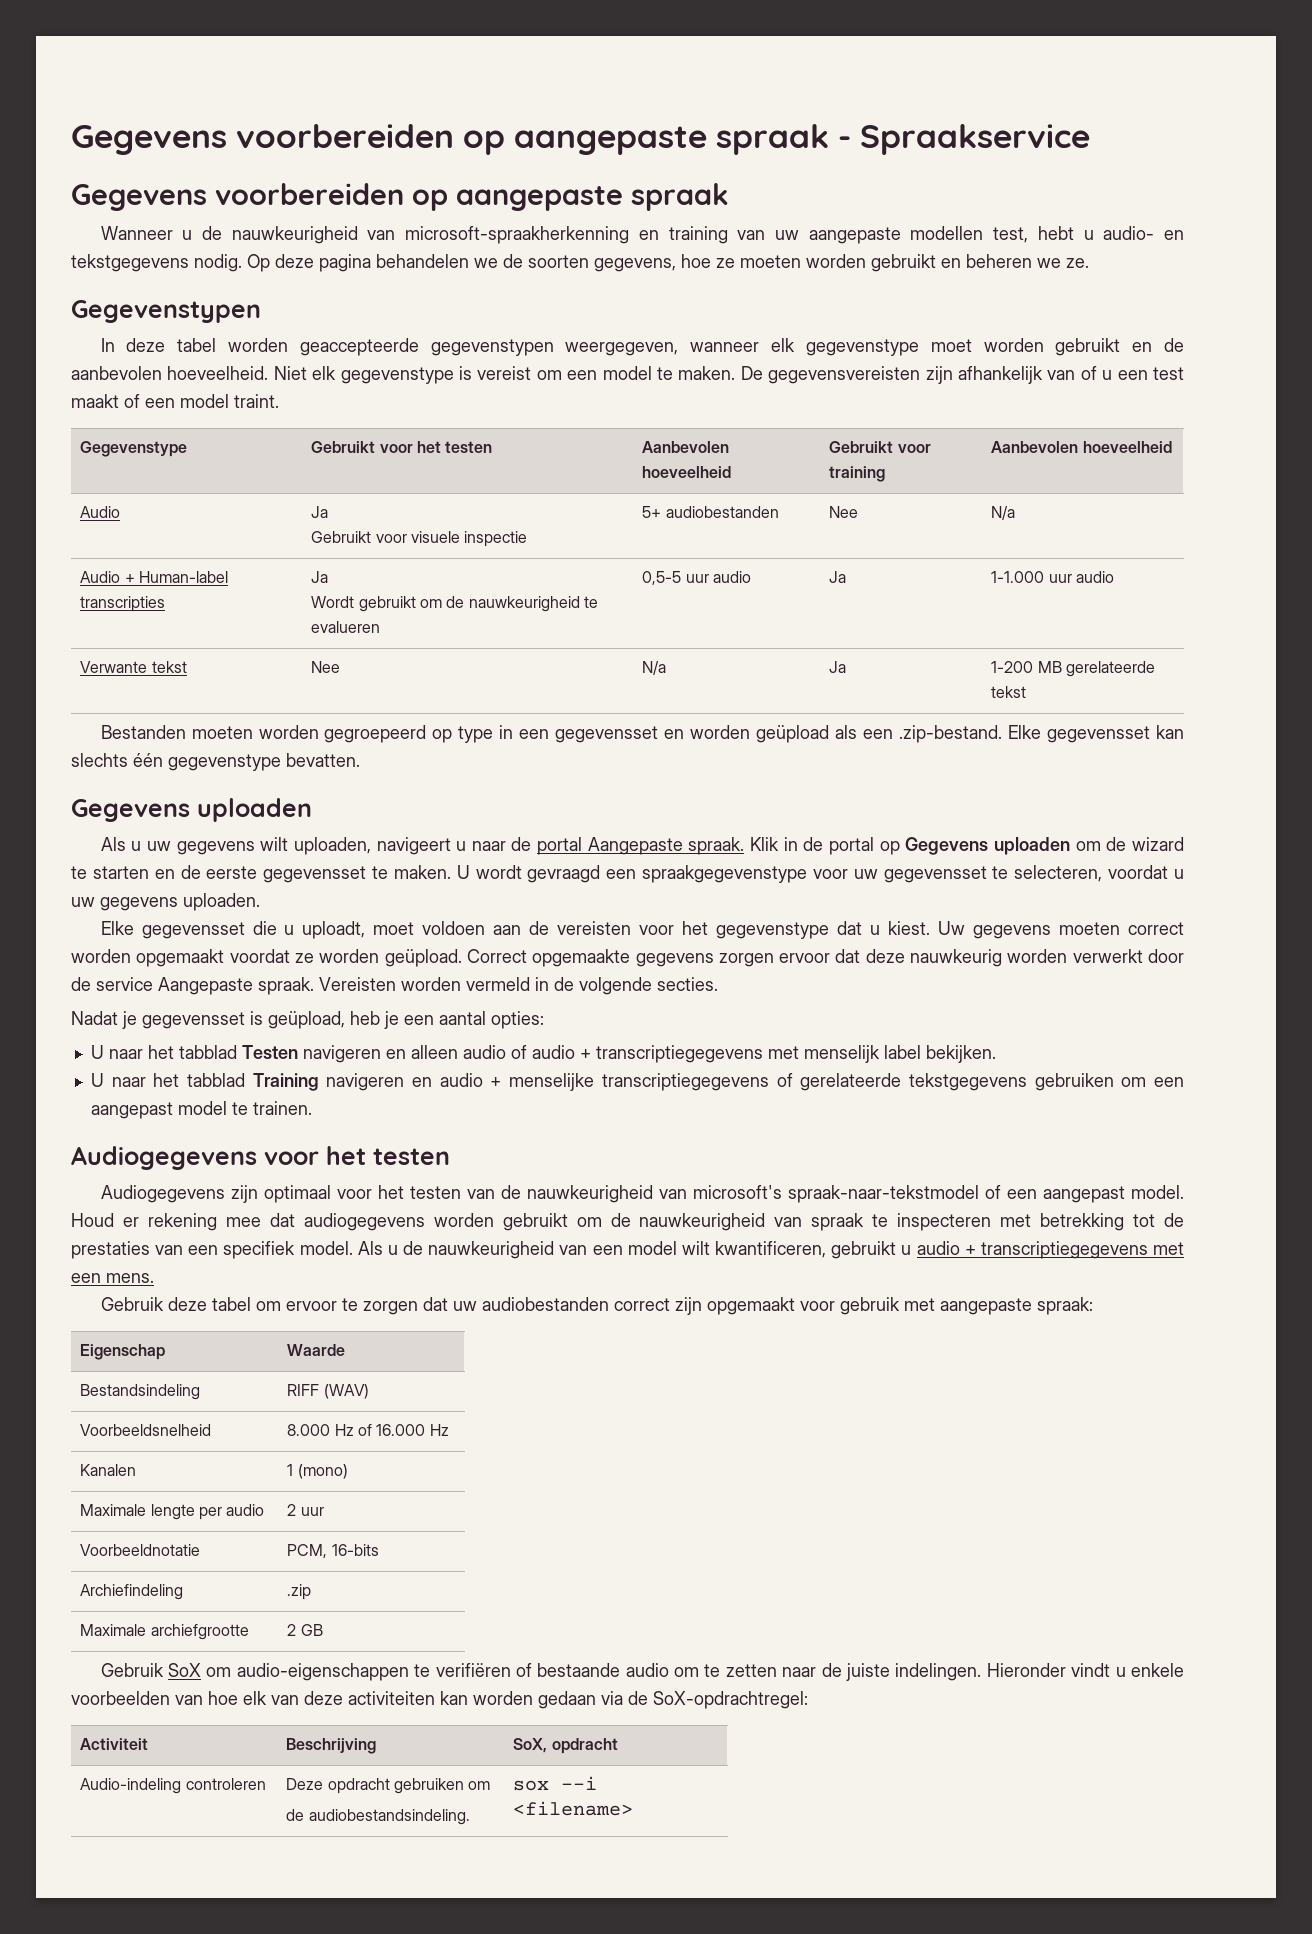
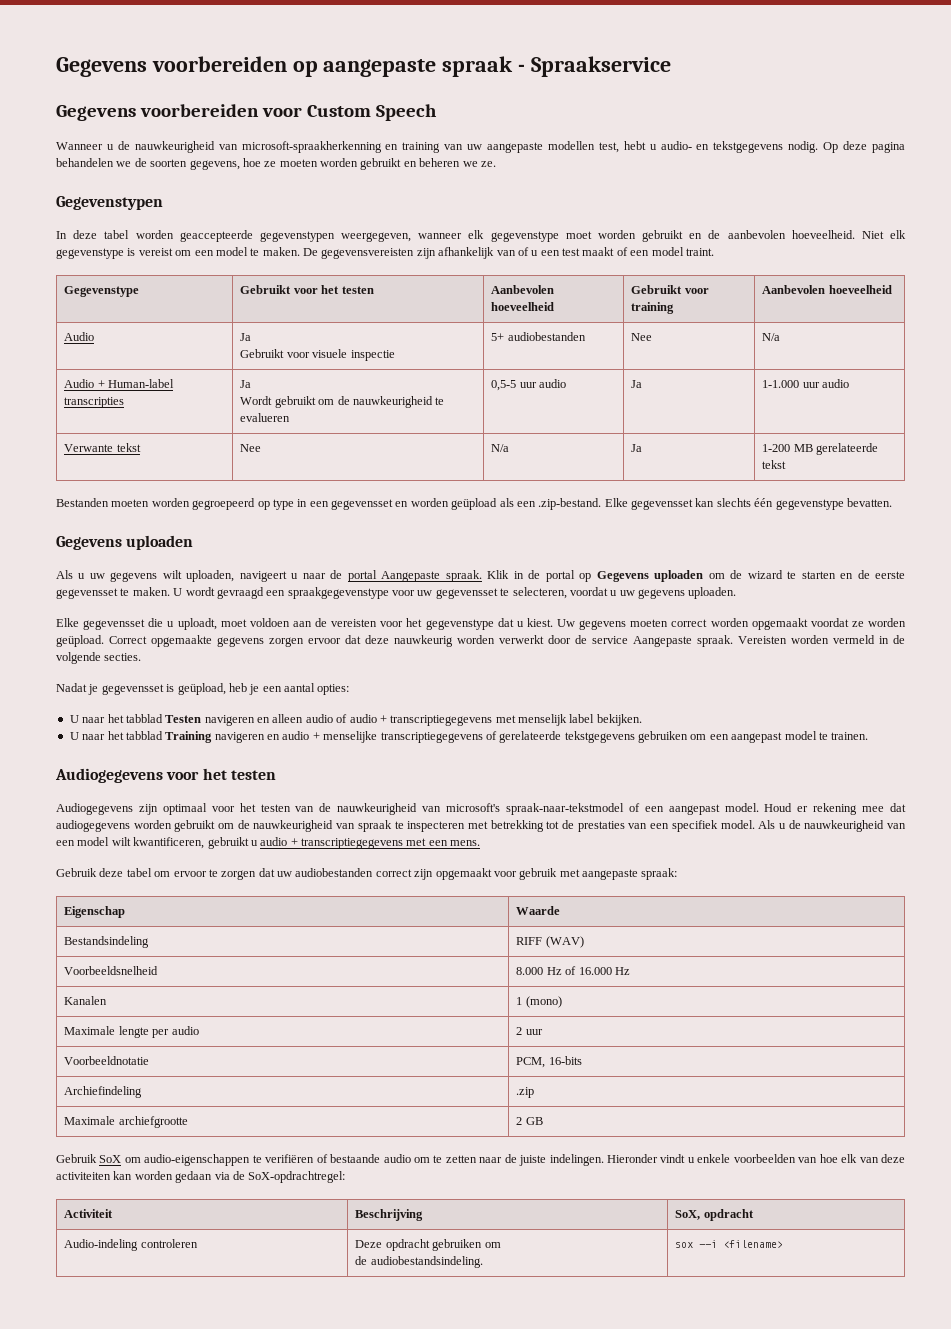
[412,183,729,211] op aangepaste spraak -> [261,104,437,121] voor Custom Speech

